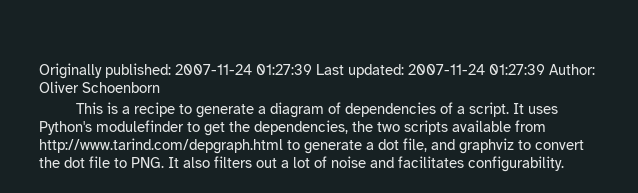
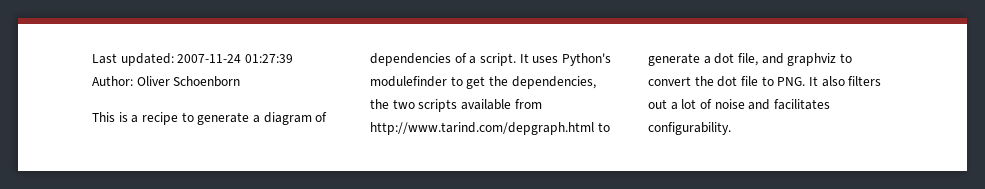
[39,63,312,79] Originally published: 2007-11-24 01:27:39 -> (92, 58) none

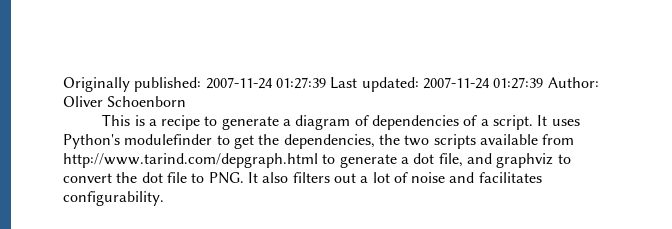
(92, 58) none -> [63,77,326,92] Originally published: 2007-11-24 01:27:39

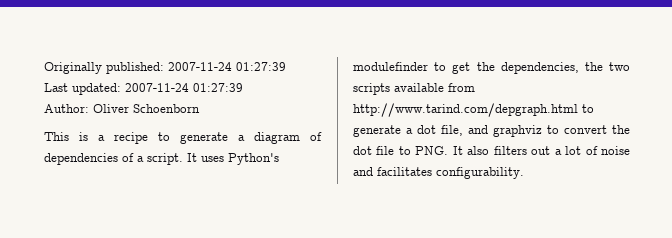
(326, 83) none -> (286, 66) //
(544, 83) none -> (243, 87) //

